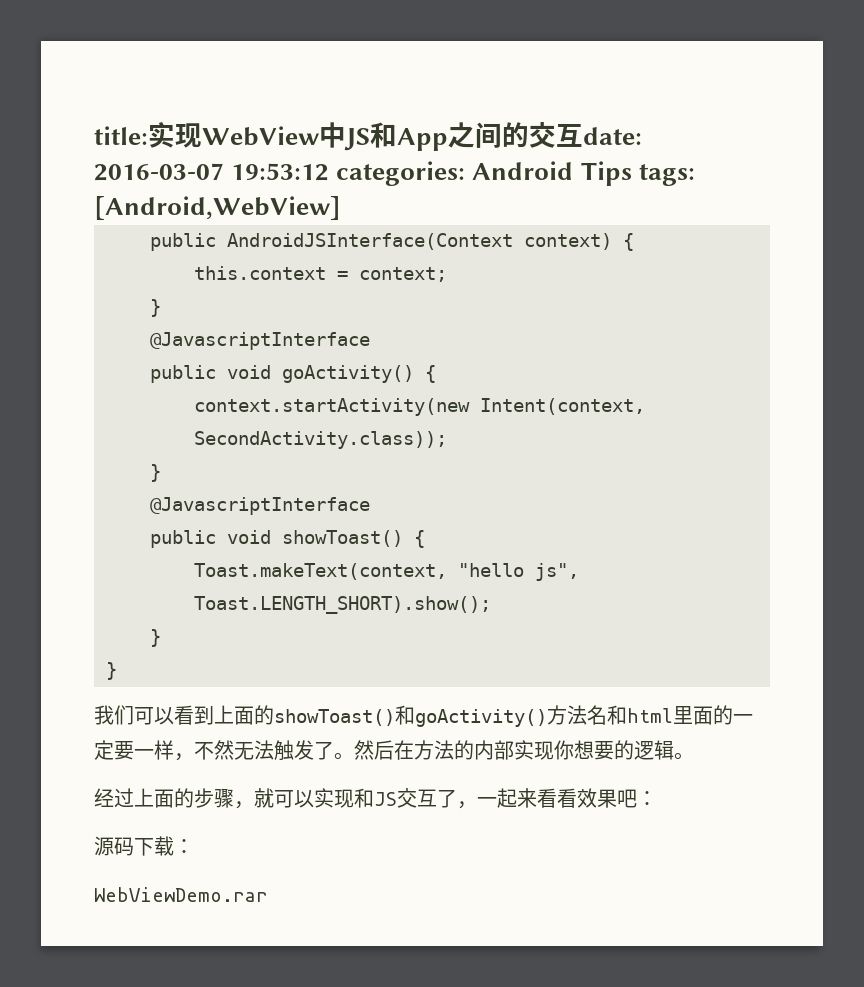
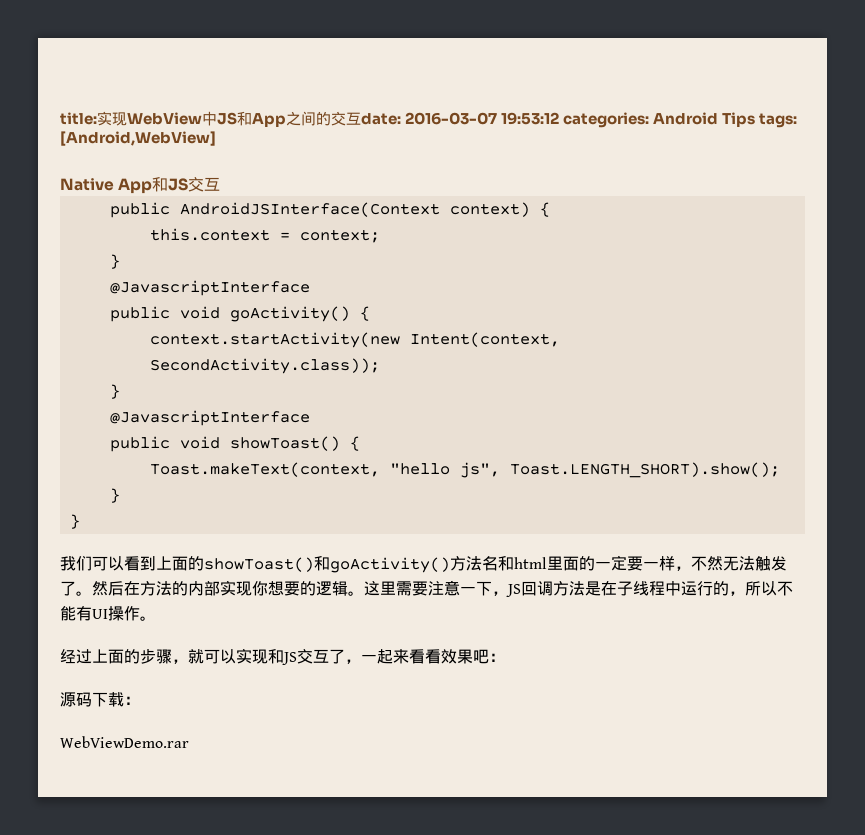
(341, 208) none -> [60,177,221,194] // Native App和JS交互
(694, 756) none -> [364,580,793,597] [60,606,156,621] 这里需要注意一下，JS回调方法是在子线程中运行的，所以不能有UI操作。

